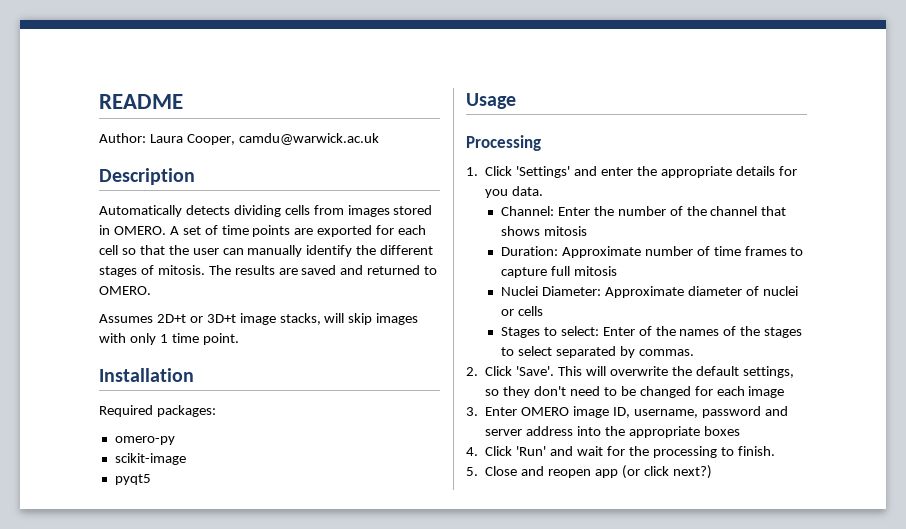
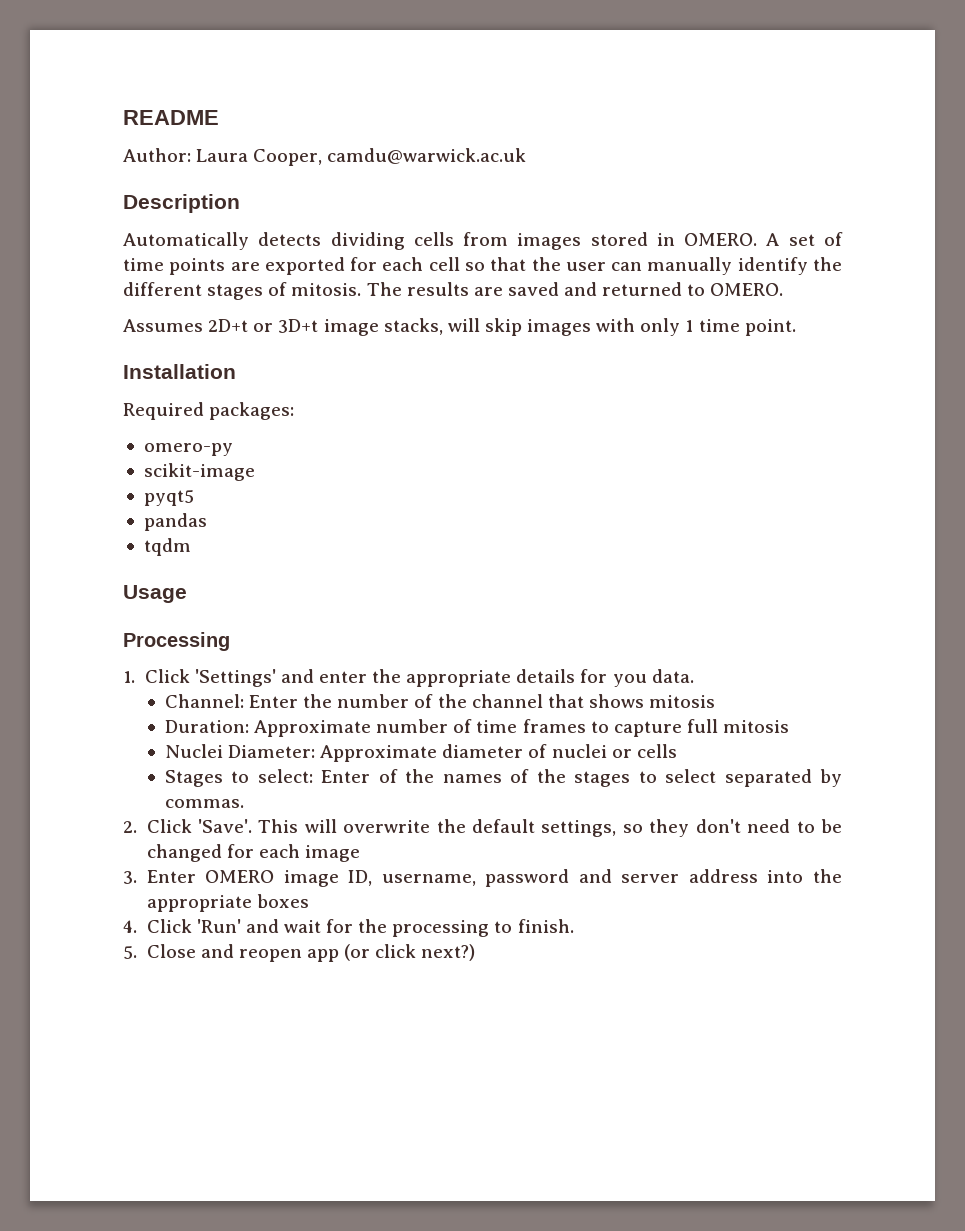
(151, 479) none -> [143,513,207,531] [143,538,191,556] // pandas // tqdm

